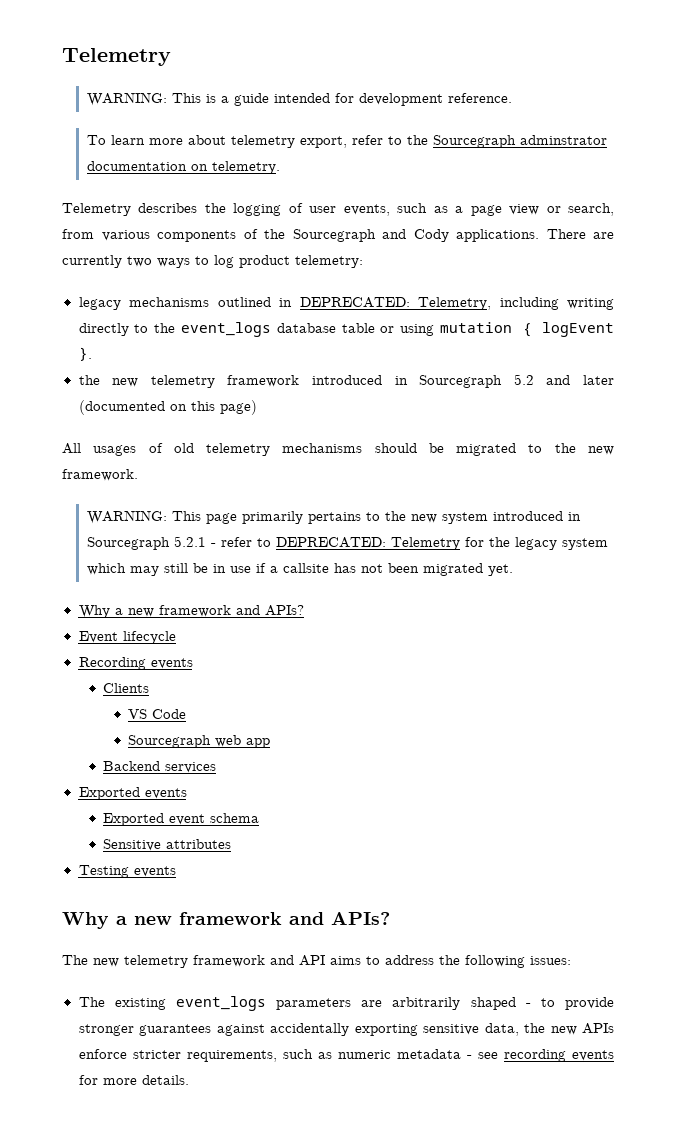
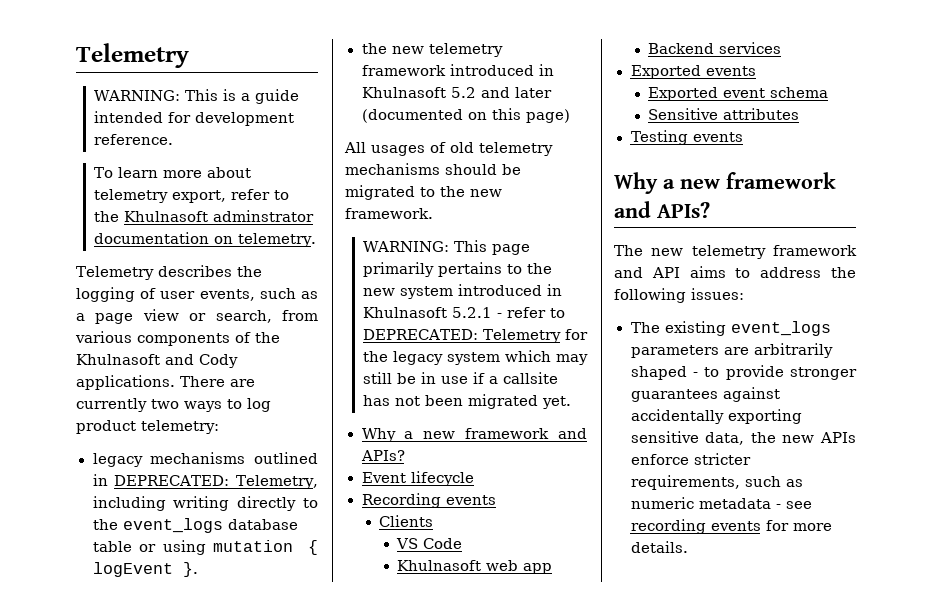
[432,135,516,148] Sourcegraph -> [123,211,208,222] Khulnasoft
[292,229,376,242] Sourcegraph -> [76,354,160,365] Khulnasoft
[419,375,503,388] Sourcegraph -> [361,87,446,98] Khulnasoft
[86,537,170,550] Sourcegraph -> [362,307,447,318] Khulnasoft
[128,735,212,748] Sourcegraph -> [397,560,482,571] Khulnasoft

